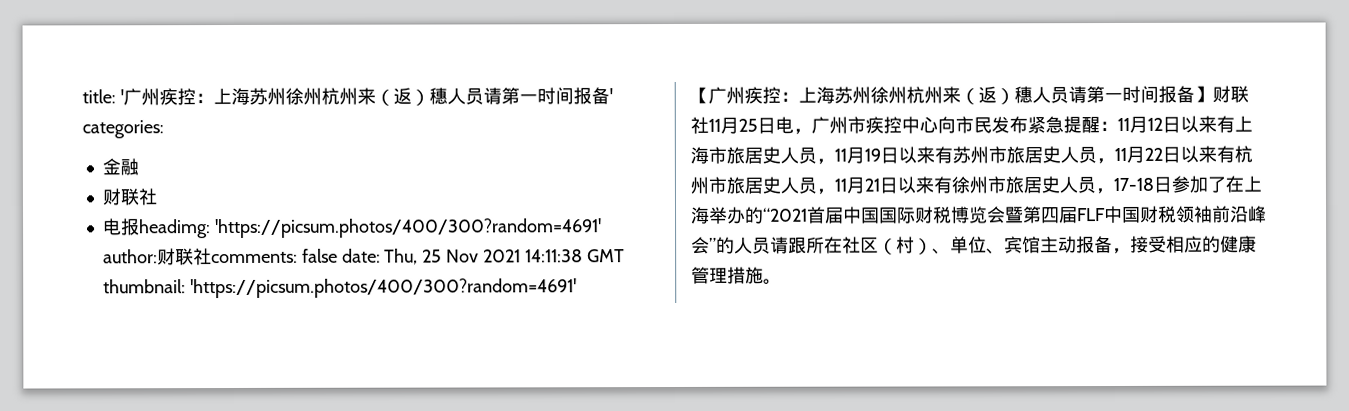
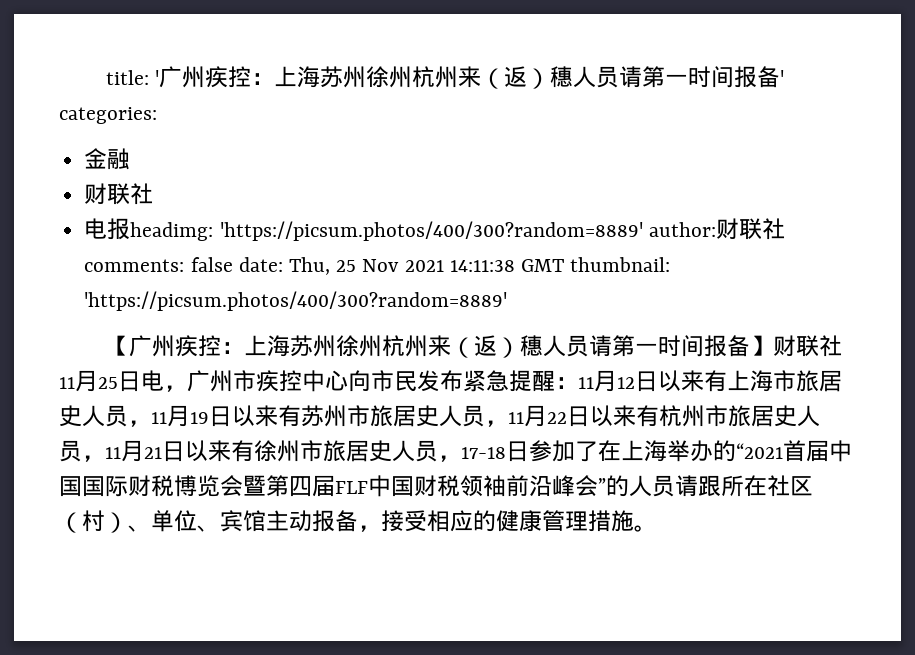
[214,218,602,239] 'https://picsum.photos/400/300?random=4691' -> [219,221,643,241] 'https://picsum.photos/400/300?random=8889'
[189,278,577,299] 'https://picsum.photos/400/300?random=4691' -> [84,291,508,311] 'https://picsum.photos/400/300?random=8889'

